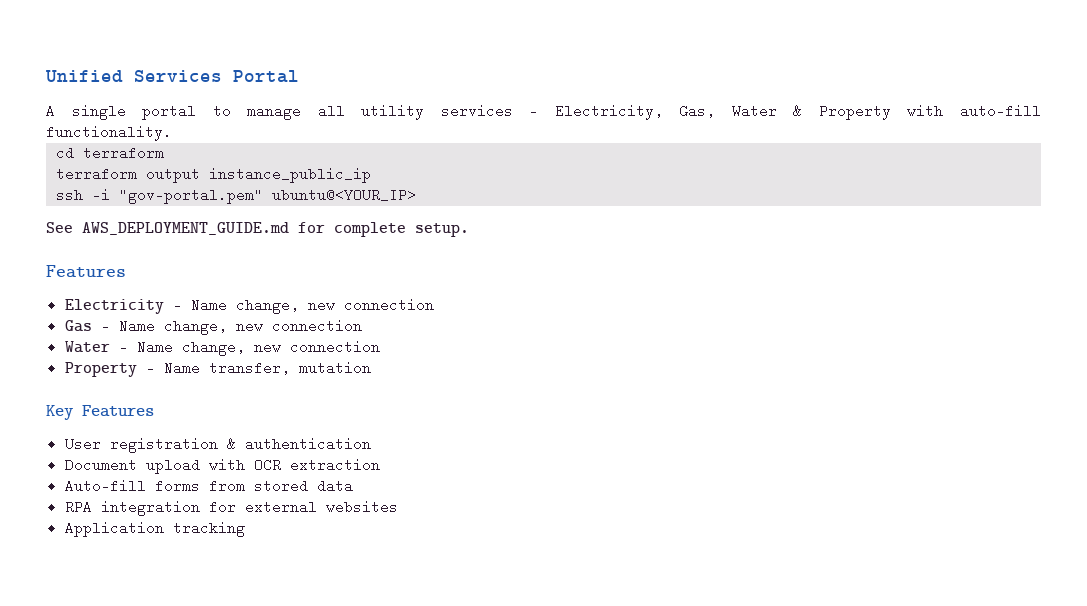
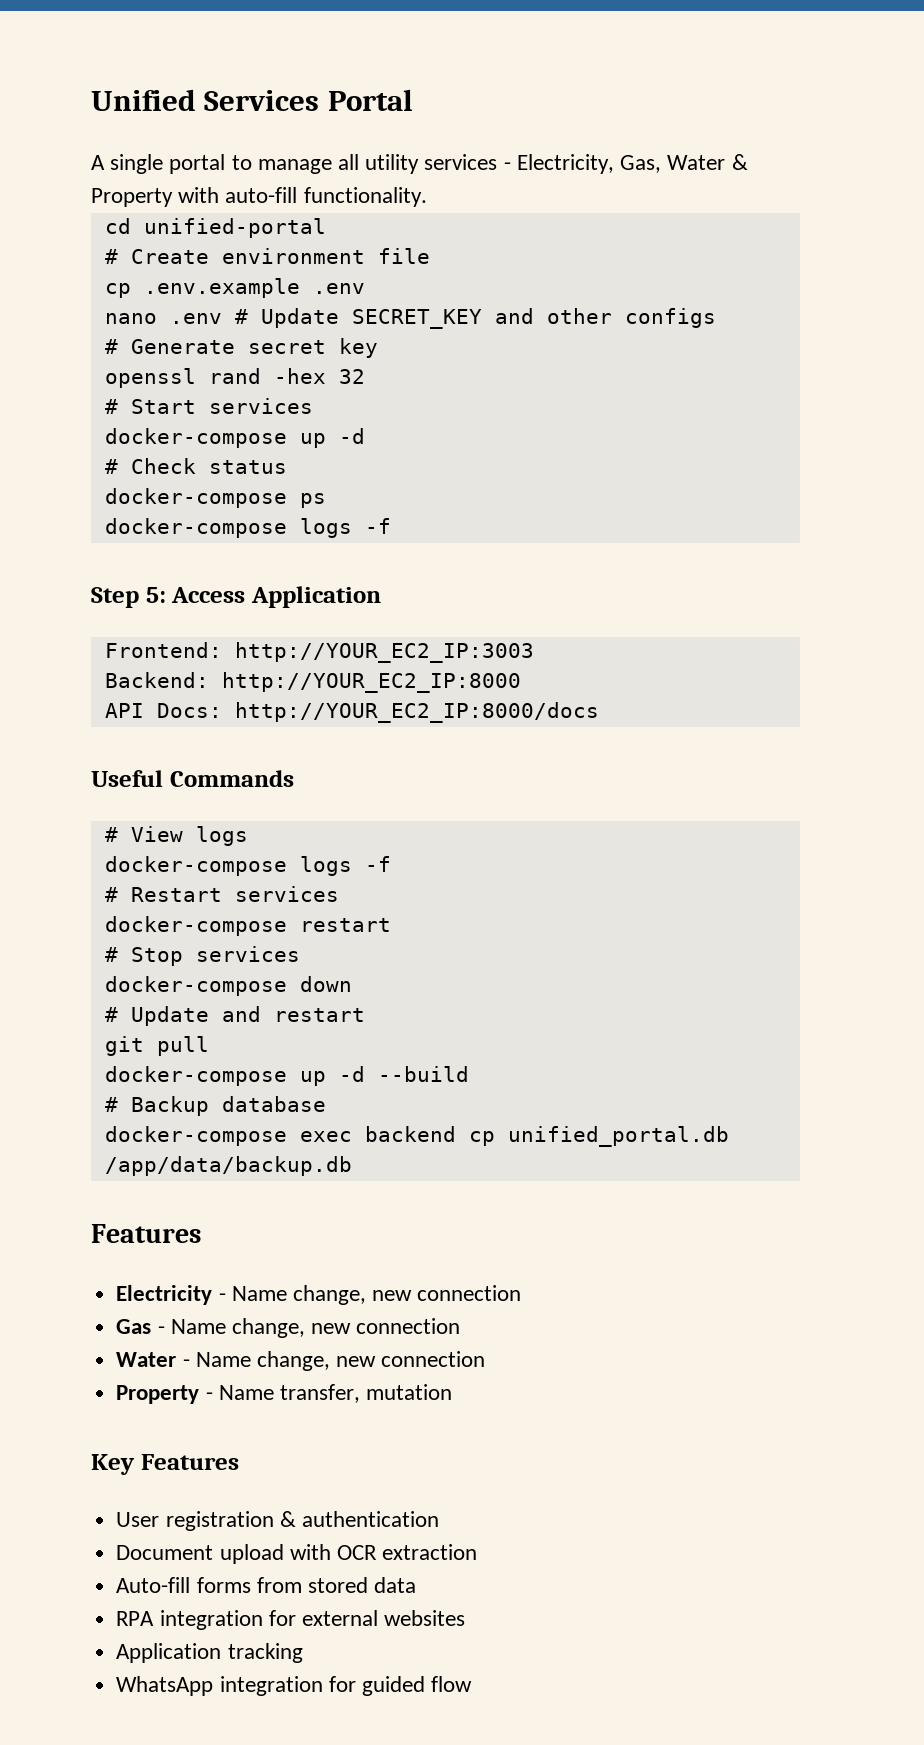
[83,146,165,160] [56,167,372,183] [56,188,417,204] [46,222,469,237] terraform // terraform output instance_public_ip // ssh -i "gov-portal.pem" ubuntu@<YOUR_IP> // See AWS_DEPLOYMENT_GUIDE.md for complete setup. -> [143,218,326,238] [104,248,430,264] [104,278,365,298] [104,308,716,329] [104,338,378,358] [104,368,365,388] [104,398,313,414] [104,428,365,448] [104,458,287,474] [104,488,326,508] [104,518,391,538] [91,586,381,608] [104,642,534,663] [104,672,521,693] [104,702,599,723] [91,770,294,787] [104,826,248,846] [104,856,391,876] [104,886,339,902] [104,916,391,936] [104,946,300,966] [104,976,352,996] [104,1006,365,1026] [104,1036,209,1056] [104,1066,469,1086] [104,1096,326,1116] [104,1126,729,1147] [104,1156,352,1176] unified-portal // # Create environment file // cp .env.example .env // nano .env # Update SECRET_KEY and other configs // # Generate secret key // openssl rand -hex 32 // # Start services // docker-compose up -d // # Check status // docker-compose ps // docker-compose logs -f // Step 5: Access Application // Frontend: http://YOUR_EC2_IP:3003 // Backend: http://YOUR_EC2_IP:8000 // API Docs: http://YOUR_EC2_IP:8000/docs // Useful Commands // # View logs // docker-compose logs -f // # Restart services // docker-compose restart // # Stop services // docker-compose down // # Update and restart // git pull // docker-compose up -d --build // # Backup database // docker-compose exec backend cp unified_portal.db /app/data/backup.db
(245, 529) none -> [116,1676,473,1696] // WhatsApp integration for guided flow

